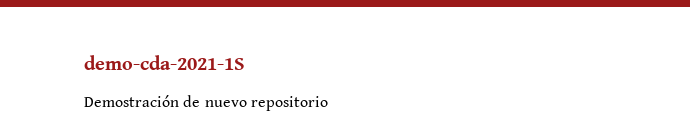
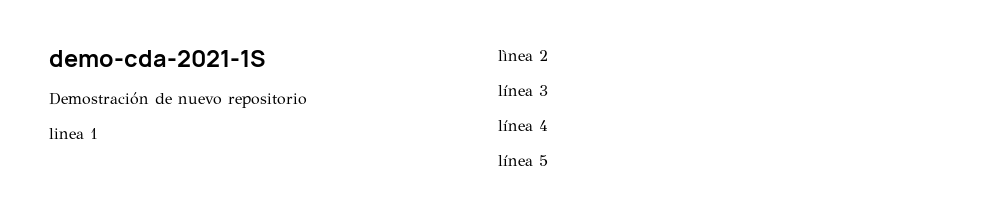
(328, 103) none -> [49,128,98,139] [498,50,548,61] [498,85,548,96] [498,120,548,131] [498,155,548,166] // linea 1 // lìnea 2 // línea 3 // línea 4 // línea 5

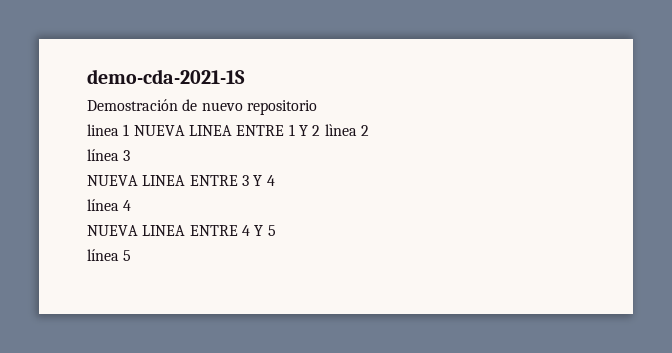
[498,50,548,61] [498,85,548,96] [498,120,548,131] // lìnea 2 // línea 3 // línea 4 -> [133,124,369,136] [87,149,131,161] [87,175,275,186] [87,199,132,211] [87,225,276,236] NUEVA LINEA ENTRE 1 Y 2 lìnea 2 // línea 3 // NUEVA LINEA ENTRE 3 Y 4 // línea 4 // NUEVA LINEA ENTRE 4 Y 5

